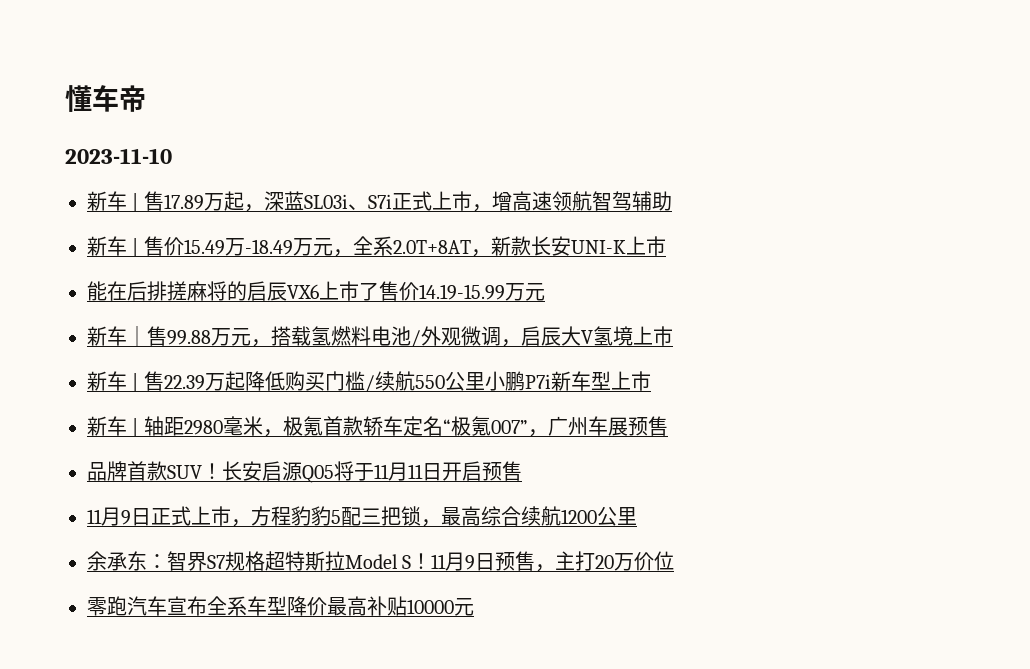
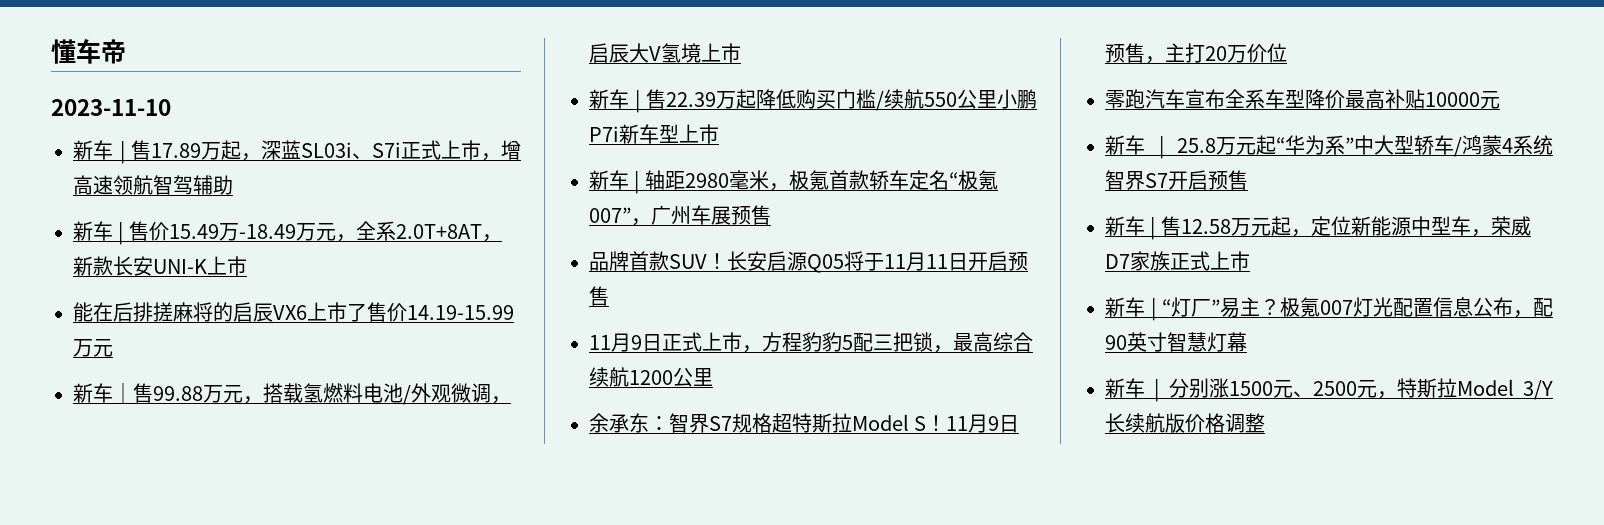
(474, 607) none -> [1105,135,1553,159] [1105,170,1248,190] [1105,216,1531,240] [1105,251,1250,271] [1105,297,1553,321] [1105,332,1247,352] [1105,378,1553,402] [1105,413,1265,433] // 新车 | 25.8万元起“华为系”中大型轿车/鸿蒙4系统智界S7开启预售 // 新车 | 售12.58万元起，定位新能源中型车，荣威D7家族正式上市 // 新车 | “灯厂”易主？极氪007灯光配置信息公布，配90英寸智慧灯幕 // 新车 | 分别涨1500元、2500元，特斯拉Model 3/Y长续航版价格调整

